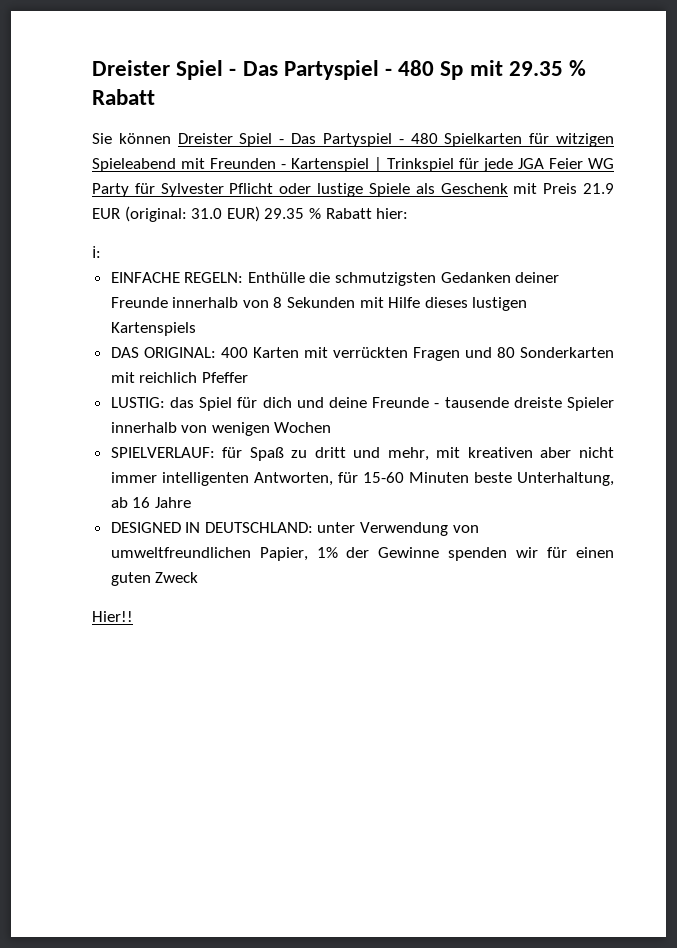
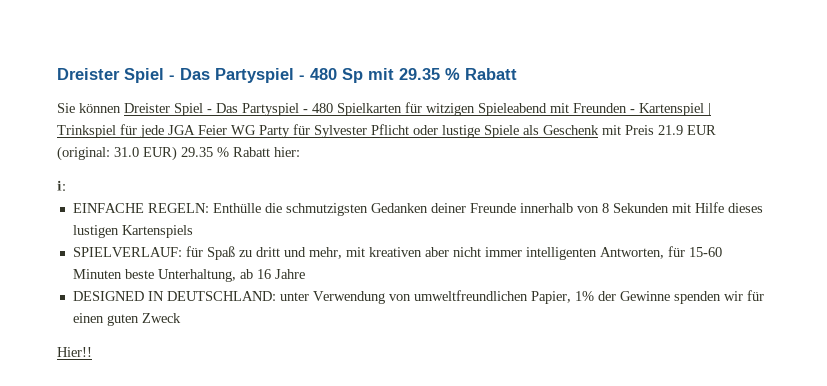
[110,347,615,361] [110,372,248,383] [110,397,614,411] [110,422,332,436] // DAS ORIGINAL: 400 Karten mit verrückten Fragen und 80 Sonderkarten mit reichlich Pfeffer // LUSTIG: das Spiel für dich und deine Freunde - tausende dreiste Spieler innerhalb von wenigen Wochen -> (193, 231) none

